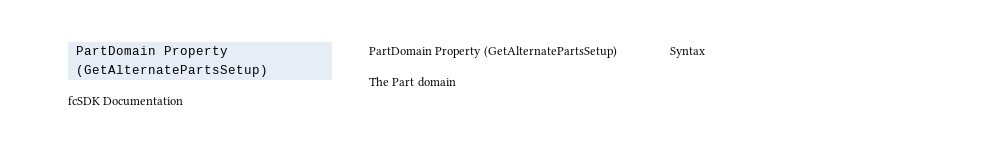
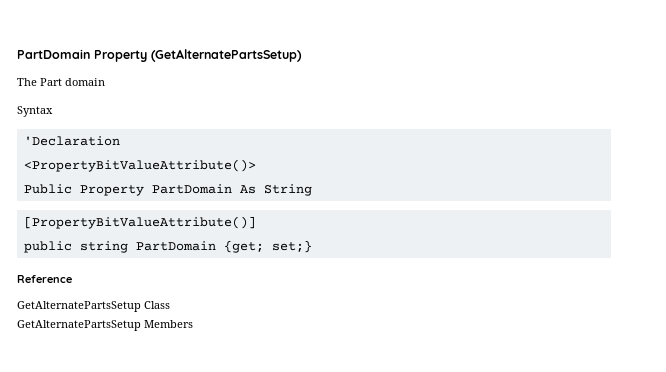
[75,46,228,58] [75,65,268,77] [68,96,184,106] [369,46,617,58] PartDomain Property (GetAlternatePartsSetup) // fcSDK Documentation // PartDomain Property (GetAlternatePartsSetup) -> [17,49,302,62] PartDomain Property (GetAlternatePartsSetup)
(705, 52) none -> [23,136,120,146] [23,159,256,172] [23,184,312,196] [23,216,256,229] [23,240,312,253] [17,275,72,283] [17,301,170,312] [17,320,193,331] // 'Declaration // <PropertyBitValueAttribute()> // Public Property PartDomain As String // [PropertyBitValueAttribute()] // public string PartDomain {get; set;} // Reference // GetAlternatePartsSetup Class // GetAlternatePartsSetup Members

